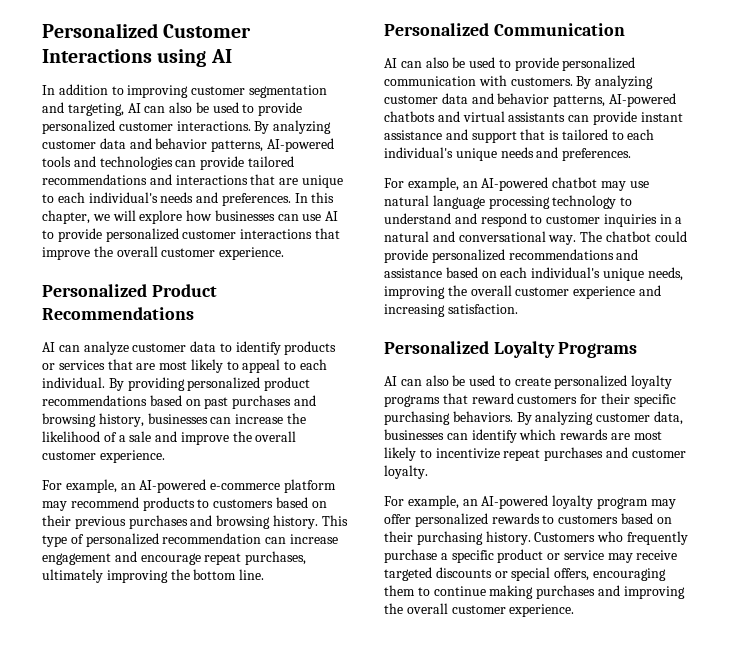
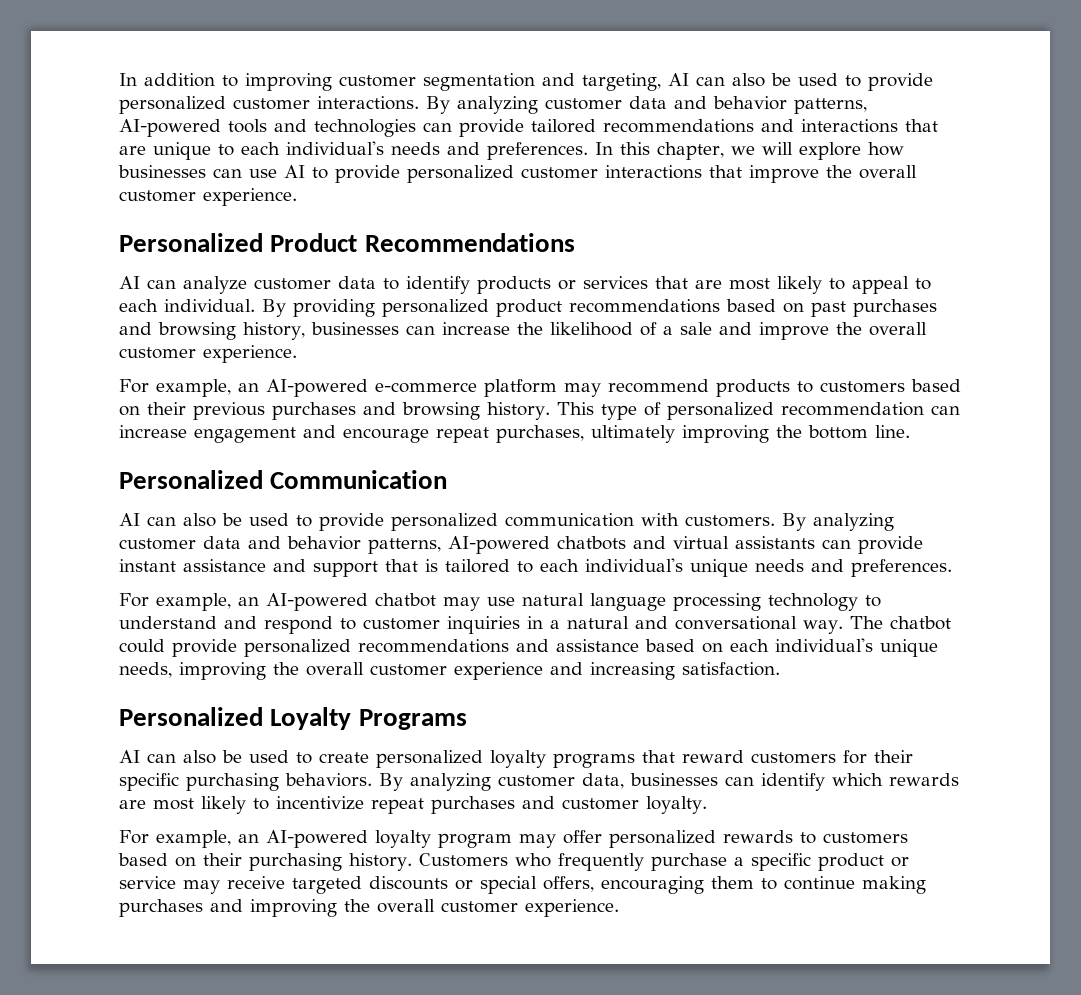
[42,23,252,38] [42,49,232,67] Personalized Customer Interactions using AI // -> (119, 79) none

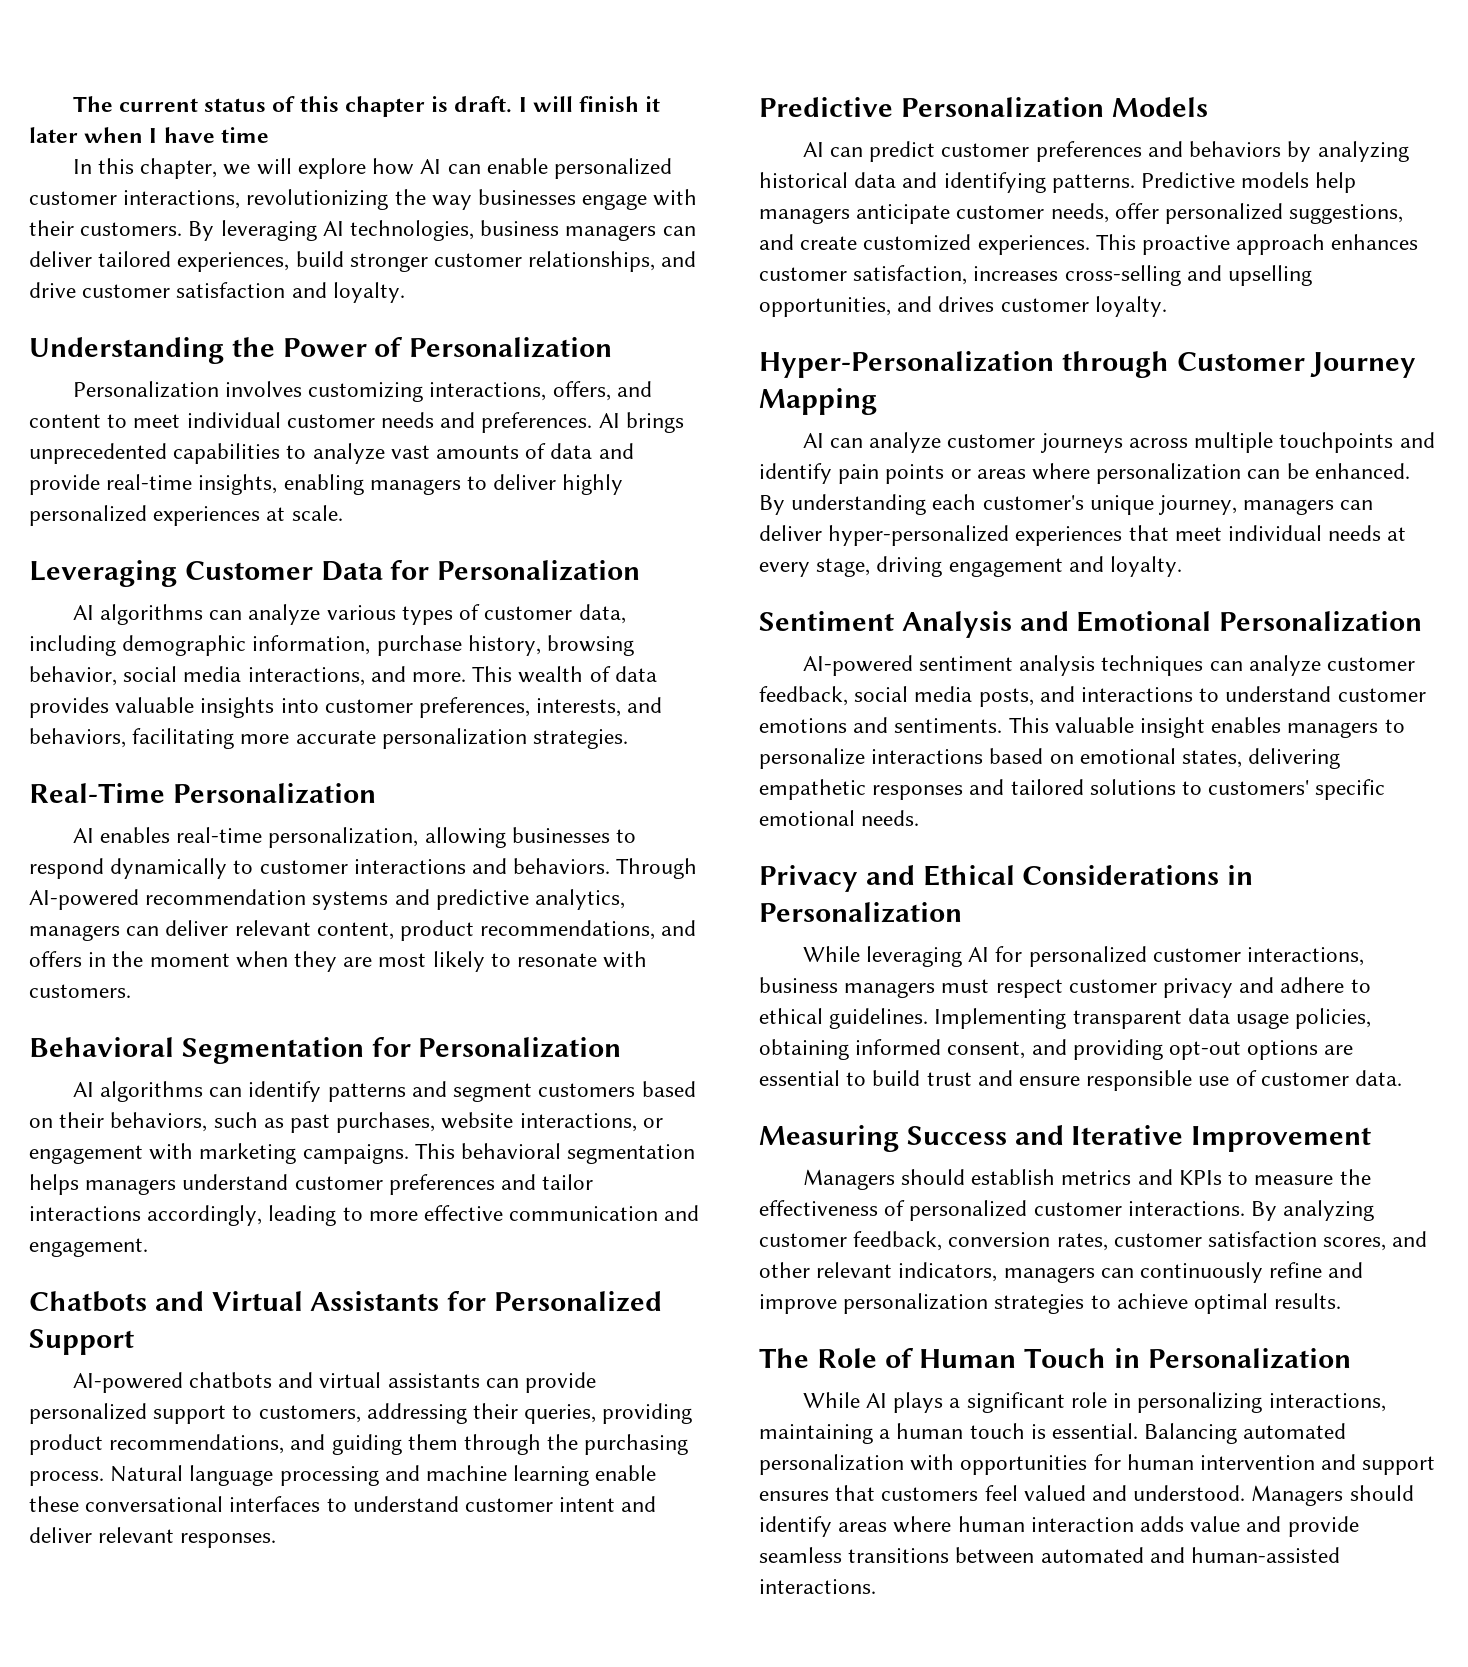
[119,73,933,91] [119,96,867,114] [119,119,938,137] [119,141,588,160] In addition to improving customer segmentation and targeting, AI can also be used to provide personalized customer interactions. By analyzing customer data and behavior patterns, AI-powered tools and technologies can provide tailored recommendations and interactions that are unique to each individual's needs and preferences. -> [72,96,661,117] [29,127,269,143] The current status of this chapter is draft. I will finish it later when I have time //
[118,165,917,183] [119,188,297,206] [119,233,575,252] [119,276,931,294] [119,299,937,317] [119,322,927,340] [119,345,297,363] [119,379,961,397] [119,402,960,420] [119,425,910,443] [119,470,448,489] [119,513,894,531] [119,536,441,554] businesses can use AI to provide personalized customer interactions that improve the overall customer experience. // Personalized Product Recommendations // AI can analyze customer data to identify products or services that are most likely to appeal to each individual. By providing personalized product recommendations based on past purchases and browsing history, businesses can increase the likelihood of a sale and improve the overall customer experience. // For example, an AI-powered e-commerce platform may recommend products to customers based on their previous purchases and browsing history. This type of personalized recommendation can increase engagement and encourage repeat purchases, ultimately improving the bottom line. // Personalized Communication // AI can also be used to provide personalized communication with customers. By analyzing customer data and behavior patterns, -> [420,158,672,179] [29,189,698,210] [29,220,696,241] [29,251,697,272] [29,282,405,303] [29,337,613,364] [72,381,652,402] [29,412,684,433] [29,443,634,464] [29,474,624,495] [29,505,343,526] [29,560,641,587] [72,604,626,625] [29,635,635,656] [29,666,657,686] [29,697,663,718] [29,728,629,749] [29,783,376,804] [72,827,637,848] [29,858,698,879] [29,889,626,910] [29,920,697,941] [29,951,648,972] [29,984,131,998] [29,1037,622,1064] [72,1081,696,1102] [29,1112,663,1133] [29,1143,696,1164] [29,1174,594,1195] [29,1205,700,1226] [29,1238,148,1257] [29,1291,663,1312] [29,1329,134,1355] AI can enable personalized customer interactions, revolutionizing the way businesses engage with their customers. By leveraging AI technologies, business managers can deliver tailored experiences, build stronger customer relationships, and drive customer satisfaction and loyalty. // Understanding the Power of Personalization // Personalization involves customizing interactions, offers, and content to meet individual customer needs and preferences. AI brings unprecedented capabilities to analyze vast amounts of data and provide real-time insights, enabling managers to deliver highly personalized experiences at scale. // Leveraging Customer Data for Personalization // AI algorithms can analyze various types of customer data, including demographic information, purchase history, browsing behavior, social media interactions, and more. This wealth of data provides valuable insights into customer preferences, interests, and behaviors, facilitating more accurate personalization strategies. // Real-Time Personalization // AI enables real-time personalization, allowing businesses to respond dynamically to customer interactions and behaviors. Through AI-powered recommendation systems and predictive analytics, managers can deliver relevant content, product recommendations, and offers in the moment when they are most likely to resonate with customers. // Behavioral Segmentation for Personalization // AI algorithms can identify patterns and segment customers based on their behaviors, such as past purchases, website interactions, or engagement with marketing campaigns. This behavioral segmentation helps managers understand customer preferences and tailor interactions accordingly, leading to more effective communication and engagement. // Chatbots and Virtual Assistants for Personalized Support //
[119,558,952,577] [119,593,881,611] [119,616,951,634] [119,638,938,657] [119,662,780,680] [119,707,467,730] [119,750,913,768] [119,773,959,791] [119,796,707,814] [119,830,908,848] [118,853,909,871] [119,876,926,894] [119,899,619,917] instant assistance and support that is tailored to each individual's unique needs and preferences. // For example, an AI-powered chatbot may use natural language processing technology to understand and respond to customer inquiries in a natural and conversational way. The chatbot could provide personalized recommendations and assistance based on each individual's unique needs, improving the overall customer experience and increasing satisfaction. // Personalized Loyalty Programs // AI can also be used to create personalized loyalty programs that reward customers for their specific purchasing behaviors. By analyzing customer data, businesses can identify which rewards are most likely to incentivize repeat purchases and customer loyalty. // For example, an AI-powered loyalty program may offer personalized rewards to customers based on their purchasing history. Customers who frequently purchase a specific product or service may receive targeted discounts or special offers, encouraging them to continue making purchases and improving the overall customer experience. -> [29,1403,693,1424] [29,1434,689,1455] [29,1465,657,1486] [29,1496,657,1512] [29,1527,277,1548] [759,97,1208,118] [802,141,1409,162] [759,172,1357,193] [759,203,1404,224] [759,234,1419,255] [759,265,1313,286] [759,296,1167,317] [759,351,1417,378] [759,388,877,415] [802,432,1435,453] [759,463,1410,484] [759,494,1374,515] [759,525,1407,546] [759,556,1183,577] [759,611,1423,638] [802,655,1416,676] [759,686,1426,707] [759,717,1405,738] [759,748,1341,769] [759,779,1386,800] [759,810,920,826] [759,865,1254,892] [759,902,962,923] [802,946,1365,967] [759,977,1371,998] [759,1008,1372,1029] [759,1039,1354,1060] [759,1070,1403,1091] [759,1125,1372,1152] [802,1169,1371,1190] [759,1200,1375,1221] [759,1231,1428,1251] [759,1262,1364,1283] [759,1293,1342,1314] [759,1348,1351,1369] [802,1392,1386,1413] [759,1423,1347,1444] [759,1454,1436,1475] [759,1485,1414,1506] [759,1516,1359,1537] [759,1547,1341,1564] [759,1579,876,1594] personalized support to customers, addressing their queries, providing product recommendations, and guiding them through the purchasing process. Natural language processing and machine learning enable these conversational interfaces to understand customer intent and deliver relevant responses. // Predictive Personalization Models // AI can predict customer preferences and behaviors by analyzing historical data and identifying patterns. Predictive models help managers anticipate customer needs, offer personalized suggestions, and create customized experiences. This proactive approach enhances customer satisfaction, increases cross-selling and upselling opportunities, and drives customer loyalty. // Hyper-Personalization through Customer Journey Mapping // AI can analyze customer journeys across multiple touchpoints and identify pain points or areas where personalization can be enhanced. By understanding each customer's unique journey, managers can deliver hyper-personalized experiences that meet individual needs at every stage, driving engagement and loyalty. // Sentiment Analysis and Emotional Personalization // AI-powered sentiment analysis techniques can analyze customer feedback, social media posts, and interactions to understand customer emotions and sentiments. This valuable insight enables managers to personalize interactions based on emotional states, delivering empathetic responses and tailored solutions to customers' specific emotional needs. // Privacy and Ethical Considerations in Personalization // While leveraging AI for personalized customer interactions, business managers must respect customer privacy and adhere to ethical guidelines. Implementing transparent data usage policies, obtaining informed consent, and providing opt-out options are essential to build trust and ensure responsible use of customer data. // Measuring Success and Iterative Improvement // Managers should establish metrics and KPIs to measure the effectiveness of personalized customer interactions. By analyzing customer feedback, conversion rates, customer satisfaction scores, and other relevant indicators, managers can continuously refine and improve personalization strategies to achieve optimal results. // The Role of Human Touch in Personalization // While AI plays a significant role in personalizing interactions, maintaining a human touch is essential. Balancing automated personalization with opportunities for human intervention and support ensures that customers feel valued and understood. Managers should identify areas where human interaction adds value and provide seamless transitions between automated and human-assisted interactions.

